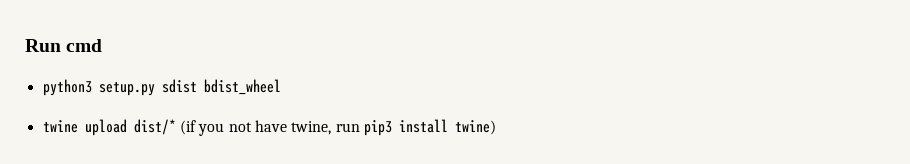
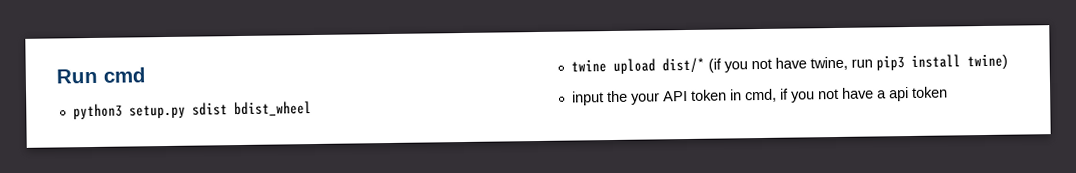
(496, 127) none -> [571,86,948,106] // input the your API token in cmd, if you not have a api token

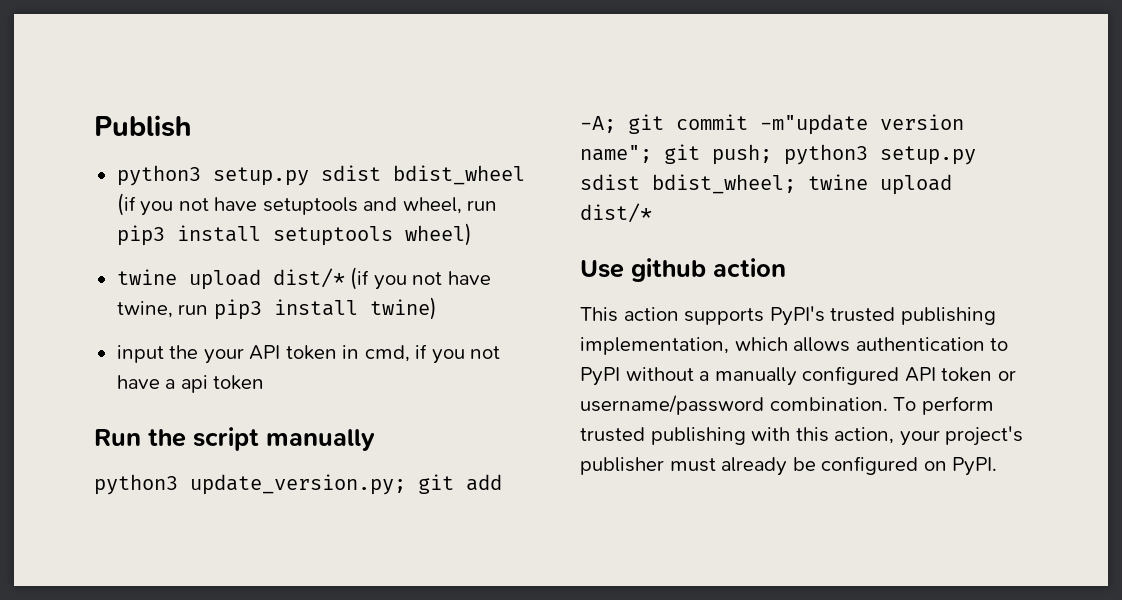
[56,67,146,84] Run cmd -> [94,115,191,137] Publish
(312, 109) none -> [116,193,498,216] [116,223,472,246] (if you not have setuptools and wheel, run pip3 install setuptools wheel)
(948, 92) none -> [94,427,375,451] [94,474,502,495] [580,114,964,135] [580,144,976,165] [580,174,952,195] [580,203,652,223] [580,258,786,282] [580,306,996,326] [580,337,1009,355] [580,366,1016,386] [580,395,994,415] [580,426,1024,446] [580,456,998,476] // Run the script manually // python3 update_version.py; git add -A; git commit -m"update version name"; git push; python3 setup.py sdist bdist_wheel; twine upload dist/* // Use github action // This action supports PyPI's trusted publishing implementation, which allows authentication to PyPI without a manually configured API token or username/password combination. To perform trusted publishing with this action, your project's publisher must already be configured on PyPI.

